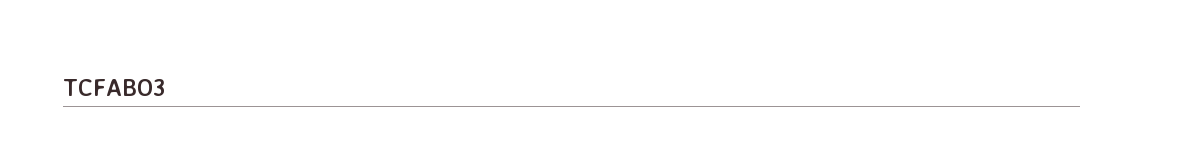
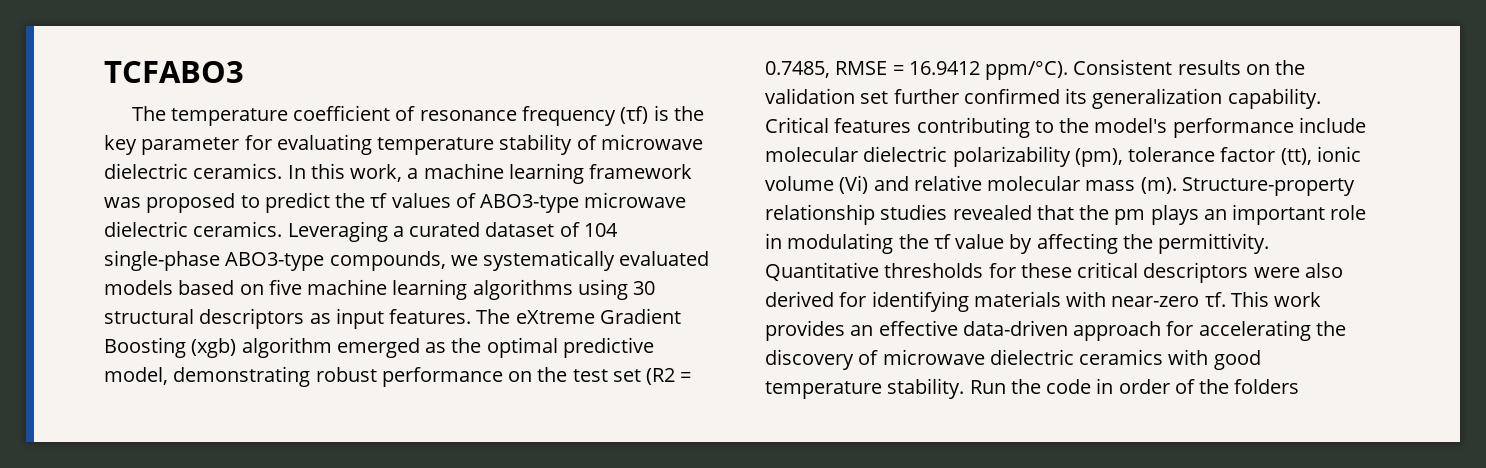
(165, 87) none -> [131,105,704,126] [104,134,703,155] [104,163,693,184] [104,192,687,213] [104,221,618,242] [104,250,710,271] [104,279,656,300] [104,308,681,329] [104,337,654,358] [104,366,692,387] [765,59,1306,80] [765,88,1321,109] [765,117,1366,138] [765,146,1361,167] [765,175,1355,196] [765,204,1367,225] [765,233,1270,254] [765,262,1343,283] [765,291,1322,312] [765,320,1346,341] [765,349,1261,370] [765,378,1300,399] // The temperature coefficient of resonance frequency (τf) is the key parameter for evaluating temperature stability of microwave dielectric ceramics. In this work, a machine learning framework was proposed to predict the τf values of ABO3-type microwave dielectric ceramics. Leveraging a curated dataset of 104 single-phase ABO3-type compounds, we systematically evaluated models based on five machine learning algorithms using 30 structural descriptors as input features. The eXtreme Gradient Boosting (xgb) algorithm emerged as the optimal predictive model, demonstrating robust performance on the test set (R2 = 0.7485, RMSE = 16.9412 ppm/°C). Consistent results on the validation set further confirmed its generalization capability. Critical features contributing to the model's performance include molecular dielectric polarizability (pm), tolerance factor (tt), ionic volume (Vi) and relative molecular mass (m). Structure-property relationship studies revealed that the pm plays an important role in modulating the τf value by affecting the permittivity. Quantitative thresholds for these critical descriptors were also derived for identifying materials with near-zero τf. This work provides an effective data-driven approach for accelerating the discovery of microwave dielectric ceramics with good temperature stability. Run the code in order of the folders

